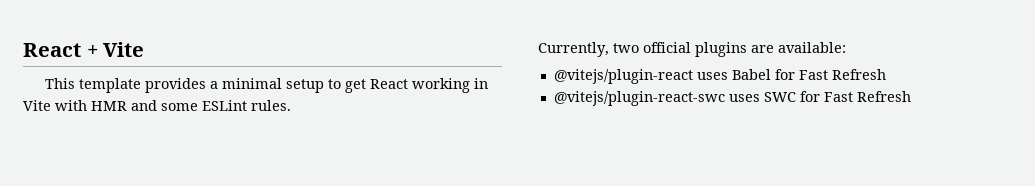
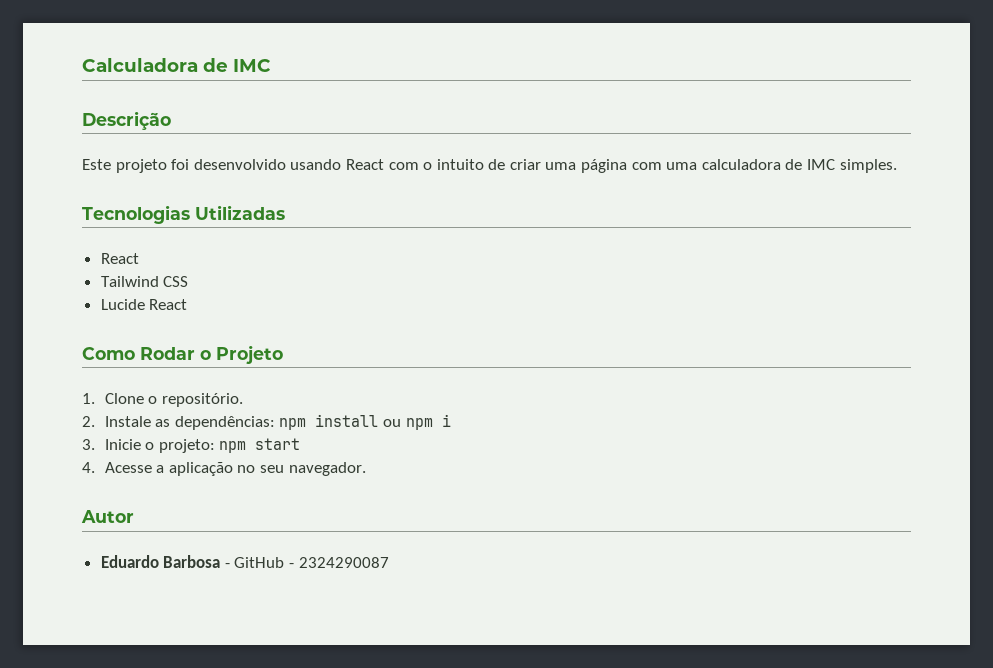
[23,42,145,57] [45,78,489,93] [23,100,291,111] [538,42,846,57] [553,69,886,84] [553,91,911,106] React + Vite // This template provides a minimal setup to get React working in Vite with HMR and some ESLint rules. // Currently, two official plugins are available: // @vitejs/plugin-react uses Babel for Fast Refresh // @vitejs/plugin-react-swc uses SWC for Fast Refresh -> [82,58,271,72] [82,111,171,130] [82,159,897,173] [82,205,285,224] [100,253,139,264] [100,276,189,287] [100,299,188,310] [82,345,283,364] [82,393,243,407] [82,414,451,430] [82,438,301,453] [82,462,366,476] [81,510,134,523] [100,555,389,568] Calculadora de IMC // Descrição // Este projeto foi desenvolvido usando React com o intuito de criar uma página com uma calculadora de IMC simples. // Tecnologias Utilizadas // React // Tailwind CSS // Lucide React // Como Rodar o Projeto // 1. Clone o repositório. // 2. Instale as dependências: npm install ou npm i // 3. Inicie o projeto: npm start // 4. Acesse a aplicação no seu navegador. // Autor // Eduardo Barbosa - GitHub - 2324290087

